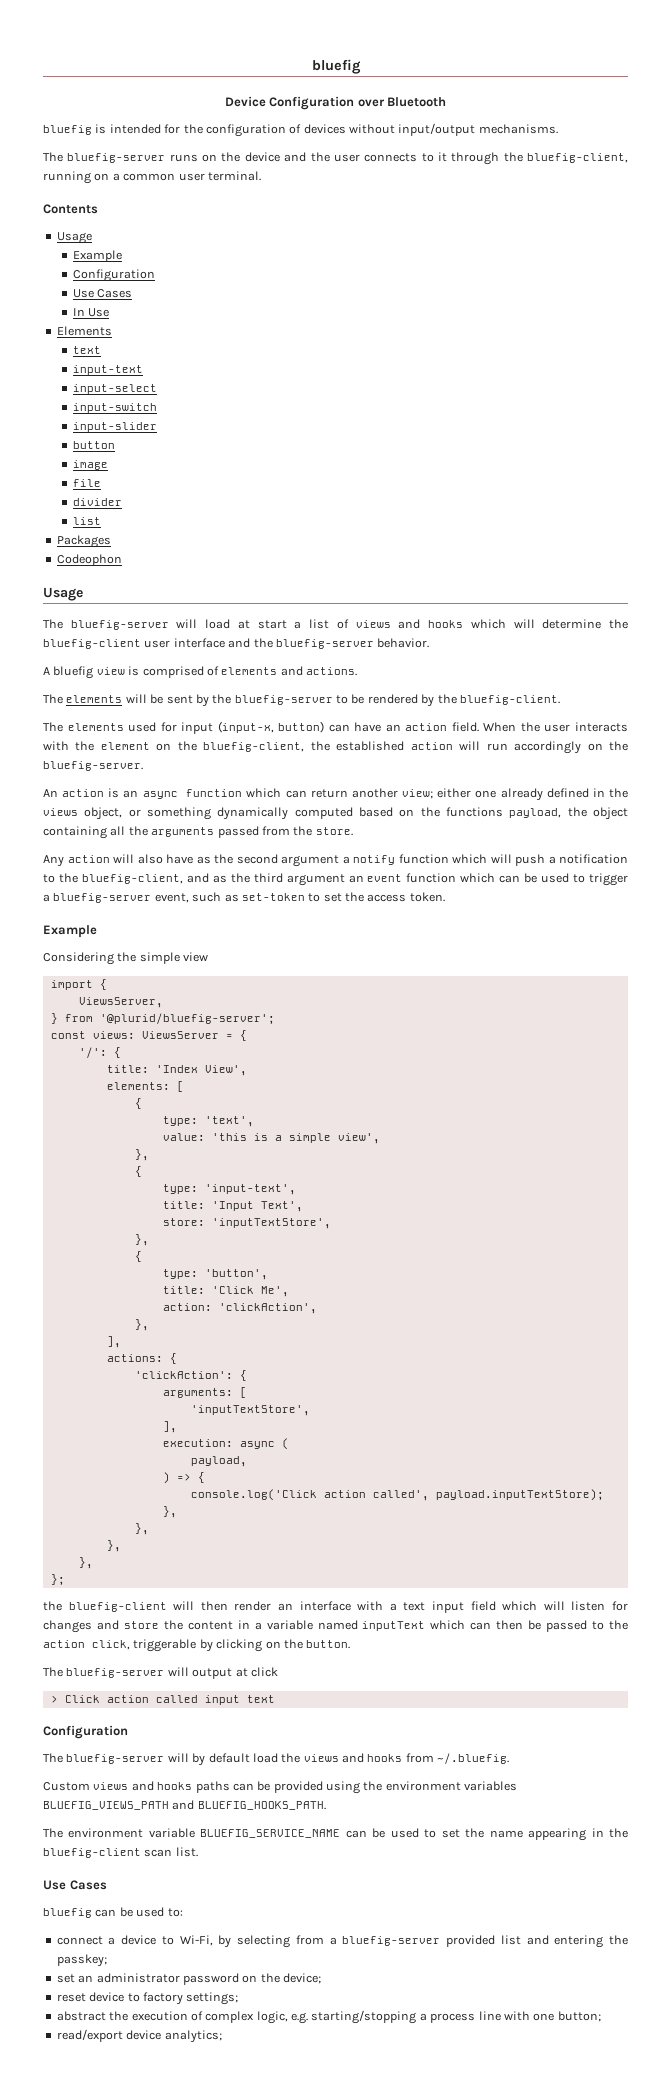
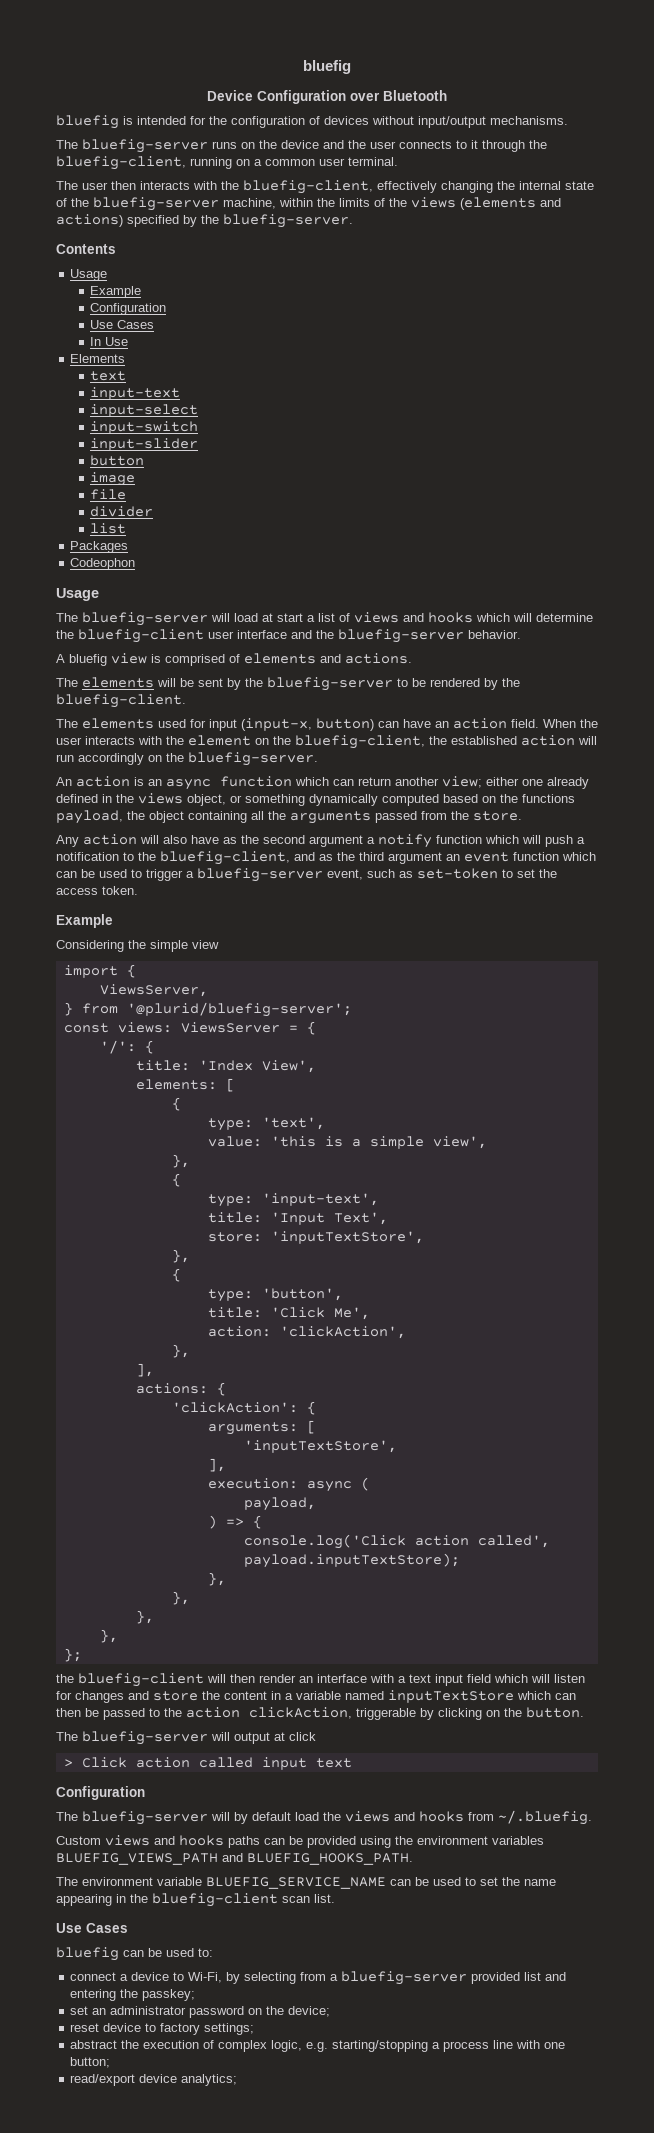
(261, 176) none -> [56,180,594,194] [56,197,561,211] [56,214,353,228] // The user then interacts with the bluefig-client, effectively changing the internal state of the bluefig-server machine, within the limits of the views (elements and actions) specified by the bluefig-server.
[362,1621,426,1631] inputText -> [388,1690,514,1703] inputTextStore
[92,1640,130,1650] click, -> [249,1707,352,1719] clickAction,

